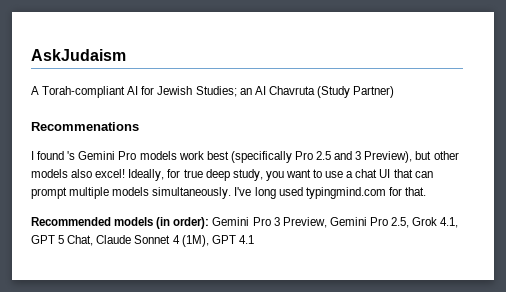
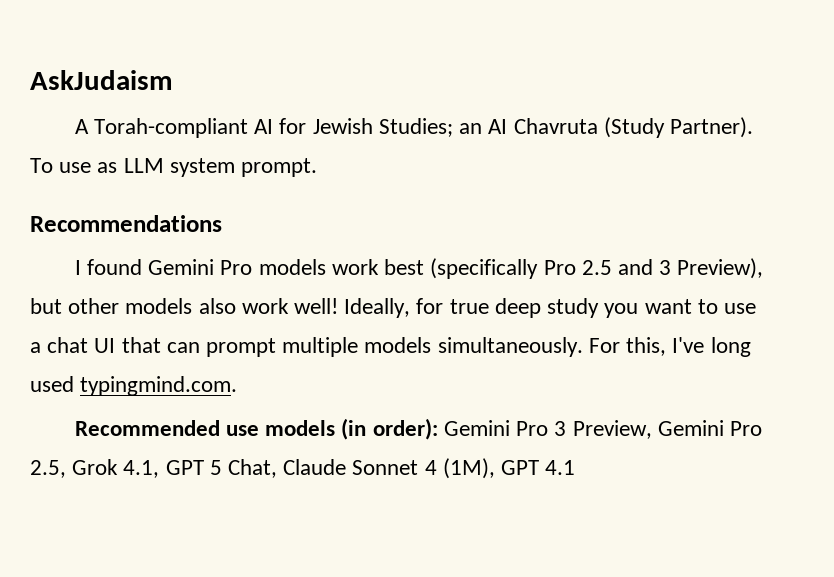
[353,86,395,98] [31,122,139,131] Partner) // Recommenations -> [669,117,753,138] [30,158,318,177] [30,215,222,232] Partner). To use as LLM system prompt. // Recommendations
[67,151,76,160] 's -> (143, 267) none
[95,169,126,178] excel! -> [241,298,339,314] work well!
[232,169,263,181] study, -> [547,298,600,318] study
(232, 193) none -> [588,337,667,356] For this,
[305,187,426,199] typingmind.com for that. -> [80,376,238,396] typingmind.com.
(111, 221) none -> [226,425,260,436] use

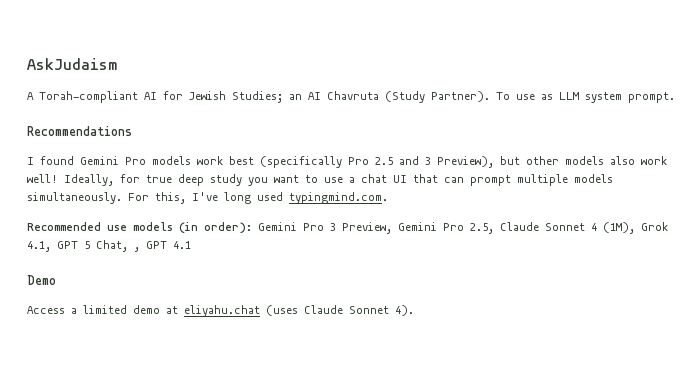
(66, 469) none -> [500,222,635,234] Claude Sonnet 4 (1M),
[283,458,576,479] Claude Sonnet 4 (1M), GPT 4.1 -> [134,241,191,252] [27,275,56,285] [27,305,414,317] , GPT 4.1 // Demo // Access a limited demo at eliyahu.chat (uses Claude Sonnet 4).

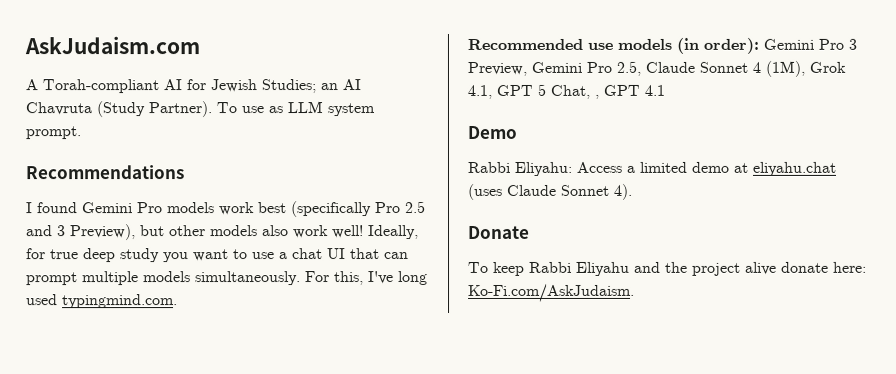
[27,58,117,70] AskJudaism -> [24,36,200,55] AskJudaism.com
(56, 280) none -> [467,161,572,176] Rabbi Eliyahu:
(414, 310) none -> [468,225,530,239] [468,261,867,276] [468,283,635,302] // Donate // To keep Rabbi Eliyahu and the project alive donate here: Ko-Fi.com/AskJudaism.

